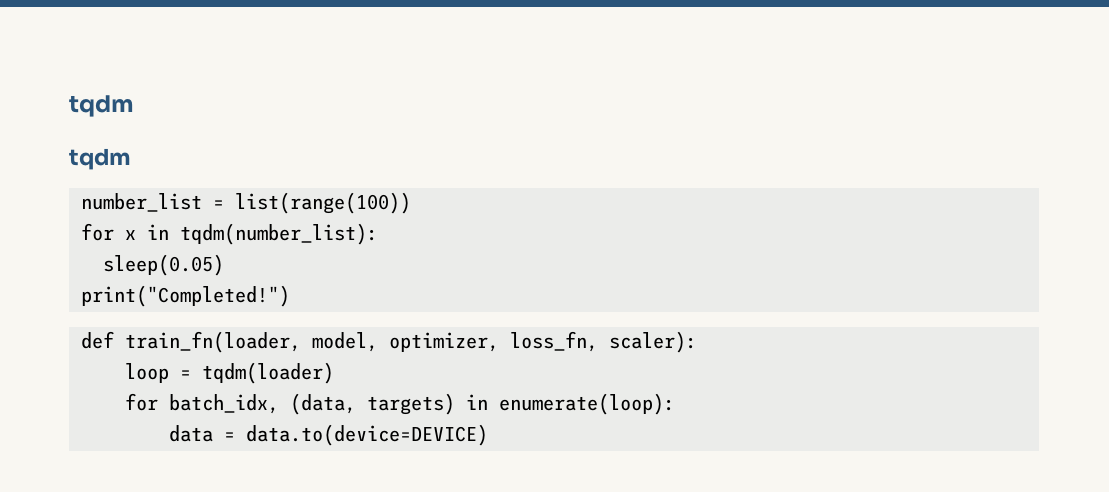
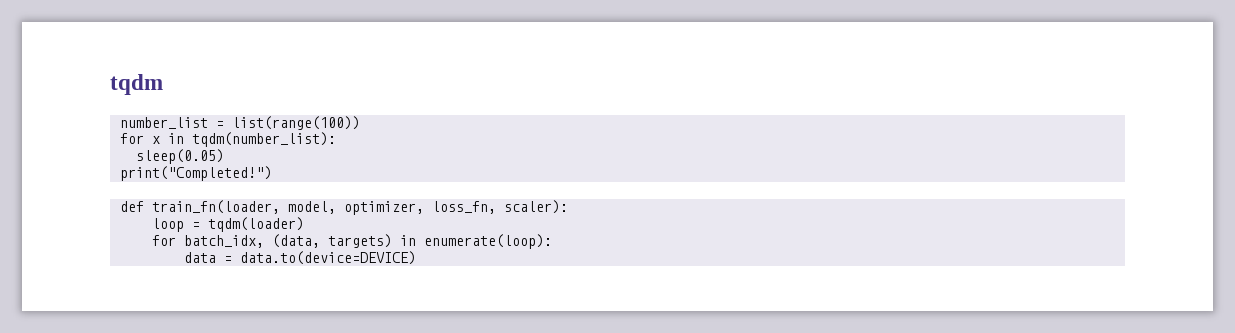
[69,95,134,117] [69,148,131,170] tqdm // tqdm -> [110,74,163,95] tqdm

